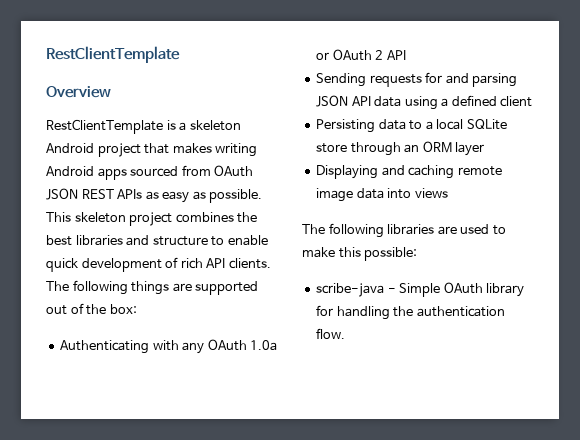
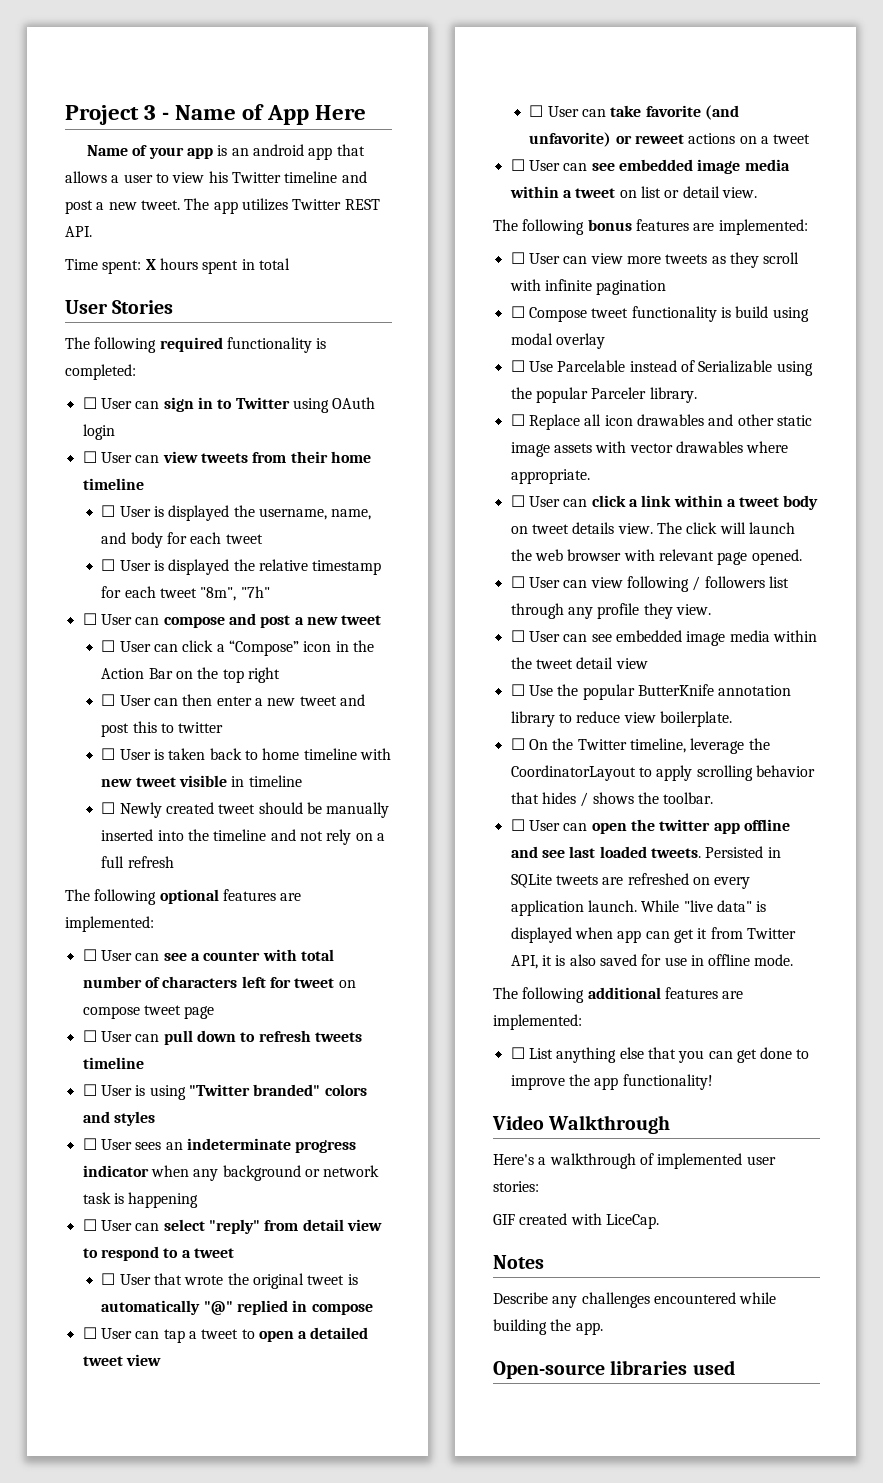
[46,46,180,63] [46,86,111,98] [46,119,241,134] [46,143,258,157] [46,165,254,180] [46,188,263,203] [46,212,258,226] [46,235,268,246] [46,257,271,272] [46,280,259,295] [46,303,137,315] [60,339,278,354] [316,49,406,61] [316,72,518,87] [316,95,533,110] [316,119,507,133] [316,141,485,156] [316,165,502,179] [316,188,448,202] [302,223,506,238] [302,247,418,261] [316,282,525,297] [316,305,505,320] [316,328,346,339] RestClientTemplate // Overview // RestClientTemplate is a skeleton Android project that makes writing Android apps sourced from OAuth JSON REST APIs as easy as possible. This skeleton project combines the best libraries and structure to enable quick development of rich API clients. The following things are supported out of the box: // Authenticating with any OAuth 1.0a or OAuth 2 API // Sending requests for and parsing JSON API data using a defined client // Persisting data to a local SQLite store through an ORM layer // Displaying and caching remote image data into views // The following libraries are used to make this possible: // scribe-java - Simple OAuth library for handling the authentication flow. -> [65,104,367,125] [87,144,365,160] [65,171,367,183] [65,198,380,214] [65,226,92,237] [65,258,290,274] [65,300,174,314] [65,337,327,353] [65,364,136,380] [82,397,376,413] [82,424,115,440] [82,451,371,463] [82,478,144,490] [101,505,372,521] [101,532,263,548] [101,559,382,575] [101,586,270,601] [82,613,382,628] [101,640,374,656] [101,667,280,683] [101,694,365,706] [101,721,224,737] [101,748,391,760] [101,775,302,787] [101,802,390,818] [101,829,385,845] [101,856,174,868] [65,889,302,905] [65,916,154,932] [82,949,334,961] [82,976,356,988] [82,1005,215,1019] [82,1030,362,1045] [82,1057,144,1069] [82,1084,367,1100] [82,1111,155,1126] [82,1138,357,1153] [82,1165,380,1181] [82,1192,199,1208] [82,1219,382,1234] [82,1246,234,1261] [101,1273,358,1289] [101,1300,373,1315] [82,1327,369,1343] [82,1354,161,1366] [529,105,739,120] [529,132,811,147] [510,159,790,174] [509,186,757,198] [493,219,808,235] [510,252,800,268] [509,279,667,295] [510,306,809,322] [510,333,605,349] [510,360,813,376] [510,387,697,403] [510,414,812,430] [510,441,789,457] [510,469,590,484] [510,495,819,510] [510,522,795,534] [510,549,802,565] [510,576,789,592] [510,603,711,619] [510,630,817,646] [510,657,648,669] [510,684,792,700] [510,711,732,727] [510,738,770,754] [510,765,815,781] [510,792,714,807] [510,819,790,834] [510,846,781,858] [510,873,751,889] [510,900,767,916] [510,927,796,943] [510,954,794,969] [493,987,744,1003] [493,1014,582,1030] [510,1047,810,1063] [510,1074,713,1090] [492,1115,671,1134] [493,1153,776,1169] [493,1181,539,1192] [493,1213,659,1229] [493,1255,544,1269] [493,1292,777,1308] [493,1319,603,1335] [493,1360,735,1379] Project 3 - Name of App Here // Name of your app is an android app that allows a user to view his Twitter timeline and post a new tweet. The app utilizes Twitter REST API. // Time spent: X hours spent in total // User Stories // The following required functionality is completed: // ☐ User can sign in to Twitter using OAuth login // ☐ User can view tweets from their home timeline // ☐ User is displayed the username, name, and body for each tweet // ☐ User is displayed the relative timestamp for each tweet "8m", "7h" // ☐ User can compose and post a new tweet // ☐ User can click a “Compose” icon in the Action Bar on the top right // ☐ User can then enter a new tweet and post this to twitter // ☐ User is taken back to home timeline with new tweet visible in timeline // ☐ Newly created tweet should be manually inserted into the timeline and not rely on a full refresh // The following optional features are implemented: // ☐ User can see a counter with total number of characters left for tweet on compose tweet page // ☐ User can pull down to refresh tweets timeline // ☐ User is using "Twitter branded" colors and styles // ☐ User sees an indeterminate progress indicator when any background or network task is happening // ☐ User can select "reply" from detail view to respond to a tweet // ☐ User that wrote the original tweet is automatically "@" replied in compose // ☐ User can tap a tweet to open a detailed tweet view // ☐ User can take favorite (and unfavorite) or reweet actions on a tweet // ☐ User can see embedded image media within a tweet on list or detail view. // The following bonus features are implemented: // ☐ User can view more tweets as they scroll with infinite pagination // ☐ Compose tweet functionality is build using modal overlay // ☐ Use Parcelable instead of Serializable using the popular Parceler library. // ☐ Replace all icon drawables and other static image assets with vector drawables where appropriate. // ☐ User can click a link within a tweet body on tweet details view. The click will launch the web browser with relevant page opened. // ☐ User can view following / followers list through any profile they view. // ☐ User can see embedded image media within the tweet detail view // ☐ Use the popular ButterKnife annotation library to reduce view boilerplate. // ☐ On the Twitter timeline, leverage the CoordinatorLayout to apply scrolling behavior that hides / shows the toolbar. // ☐ User can open the twitter app offline and see last loaded tweets. Persisted in SQLite tweets are refreshed on every application launch. While "live data" is displayed when app can get it from Twitter API, it is also saved for use in offline mode. // The following additional features are implemented: // ☐ List anything else that you can get done to improve the app functionality! // Video Walkthrough // Here's a walkthrough of implemented user stories: // GIF created with LiceCap. // Notes // Describe any challenges encountered while building the app. // Open-source libraries used

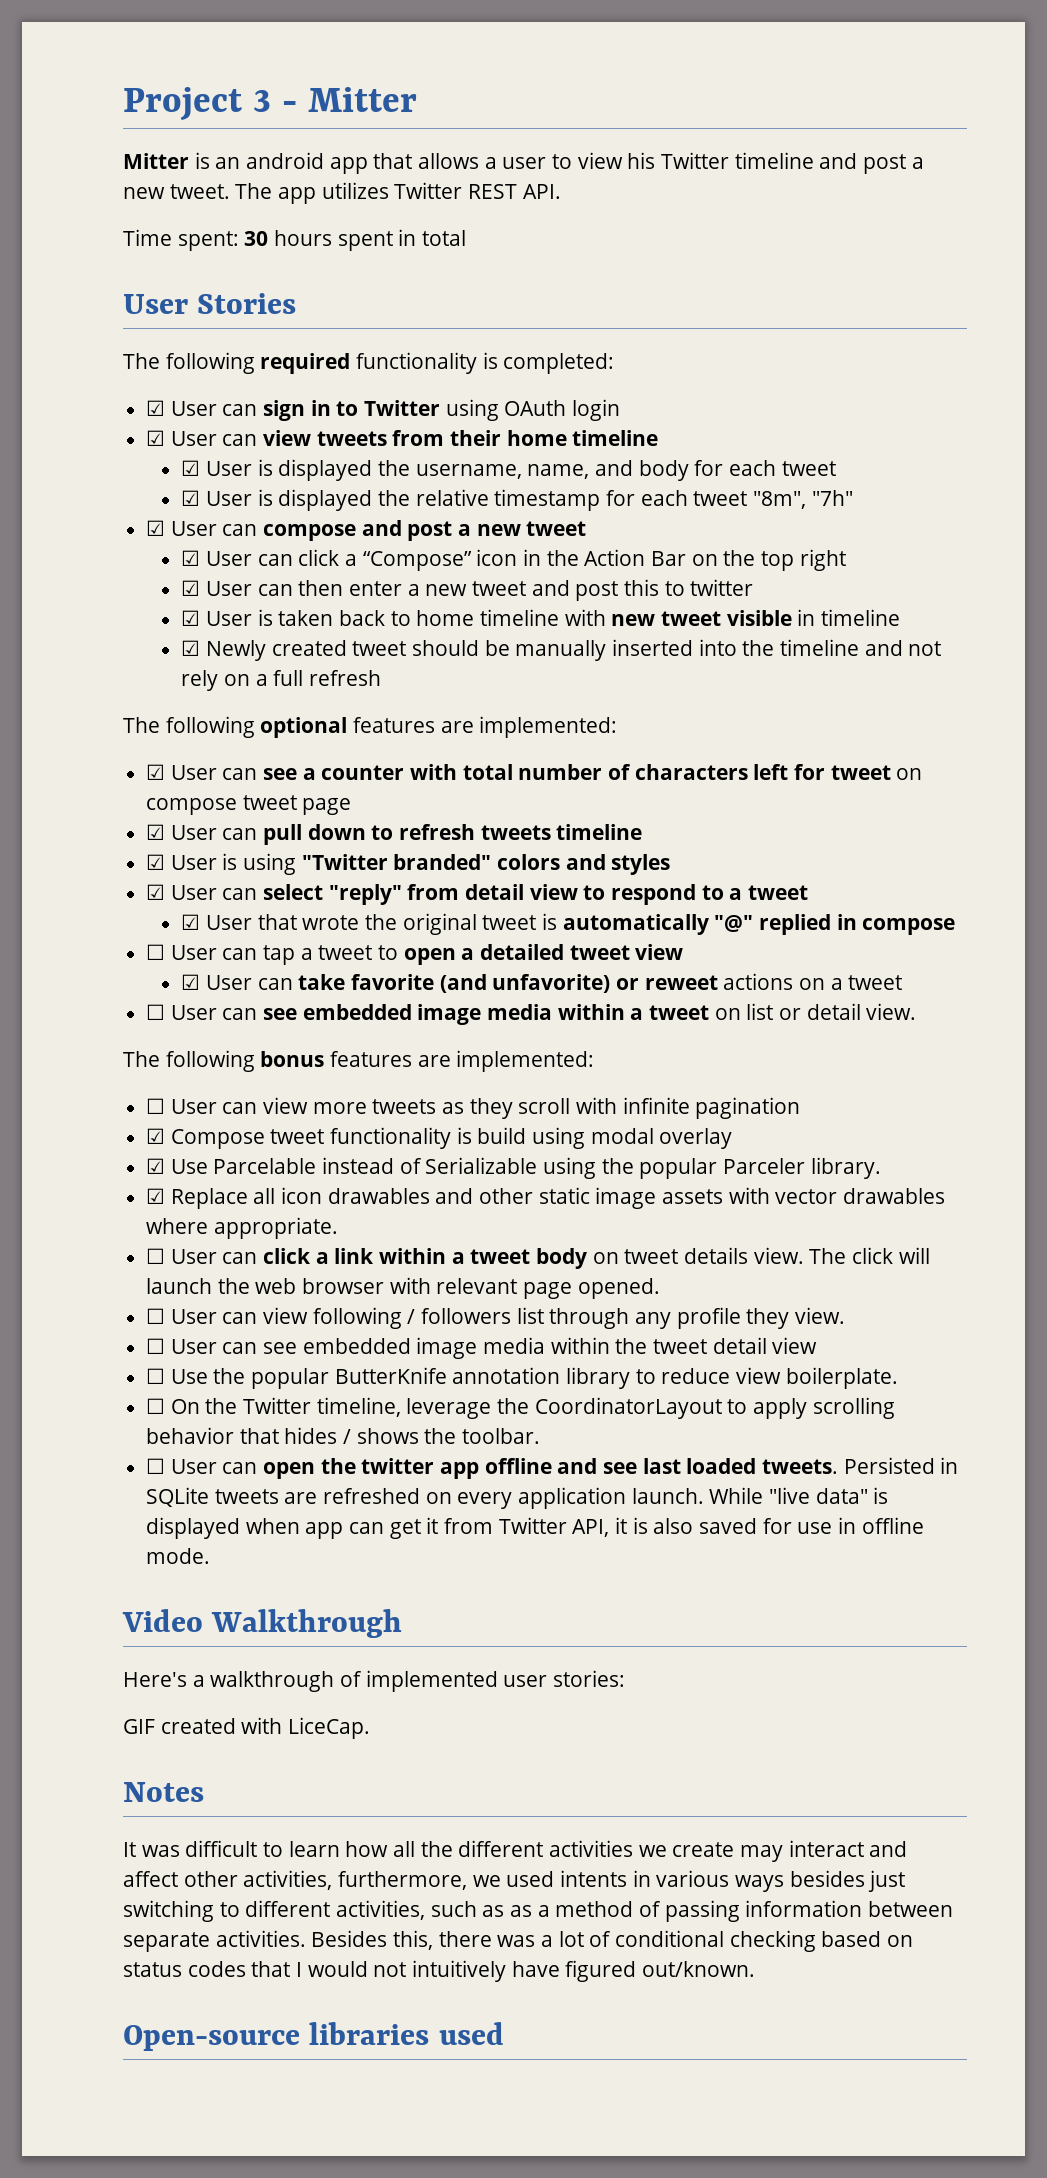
[175,104,367,125] [87,145,214,159] Name of App Here // Name of your app -> [308,87,418,112] [123,153,189,169] Mitter // Mitter
[145,259,156,270] X -> [244,231,269,246] 30
[82,397,97,409] ☐ -> [146,400,166,416] ☑
[82,451,97,463] ☐ -> [146,430,166,446] ☑
[101,505,116,517] ☐ -> [181,460,201,476] ☑
[101,559,116,571] ☐ -> [181,490,201,506] ☑
[82,613,97,625] ☐ -> [146,520,166,536] ☑
[101,640,116,652] ☐ -> [181,550,201,566] ☑
[101,694,116,706] ☐ -> [181,580,201,596] ☑
[101,748,116,760] ☐ -> [181,610,201,626] ☑
[101,802,116,814] ☐ -> [181,640,201,656] ☑
[82,949,97,961] ☐ -> [146,764,166,780] ☑
[82,1030,97,1042] ☐ -> [146,824,166,840] ☑
[82,1084,97,1096] ☐ -> [146,854,166,870] ☑
[82,1138,357,1153] [82,1165,380,1181] [82,1192,199,1208] [82,1219,97,1231] ☐ User sees an indeterminate progress indicator when any background or network task is happening // ☐ -> [146,884,166,900] ☑
[101,1273,116,1285] ☐ -> [181,914,201,930] ☑
[529,105,544,117] ☐ -> [181,974,201,990] ☑
[510,306,525,318] ☐ -> [146,1128,166,1144] ☑
[510,360,525,372] ☐ -> [146,1158,166,1174] ☑
[510,414,525,426] ☐ -> [146,1188,166,1204] ☑
[493,987,744,1003] [493,1014,582,1030] [510,1047,810,1063] [510,1074,713,1090] // The following additional features are implemented: // ☐ List anything else that you can get done to improve the app functionality! -> (211, 1556) none
[493,1292,777,1308] [493,1319,603,1335] Describe any challenges encountered while building the app. -> [123,1840,908,1862] [123,1870,906,1892] [123,1900,954,1922] [123,1930,914,1952] [123,1960,756,1982] It was difficult to learn how all the different activities we create may interact and affect other activities, furthermore, we used intents in various ways besides just switching to different activities, such as as a method of passing information between separate activities. Besides this, there was a lot of conditional checking based on status codes that I would not intuitively have figured out/known.

